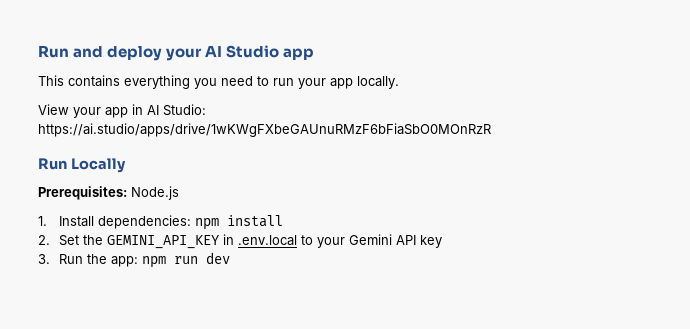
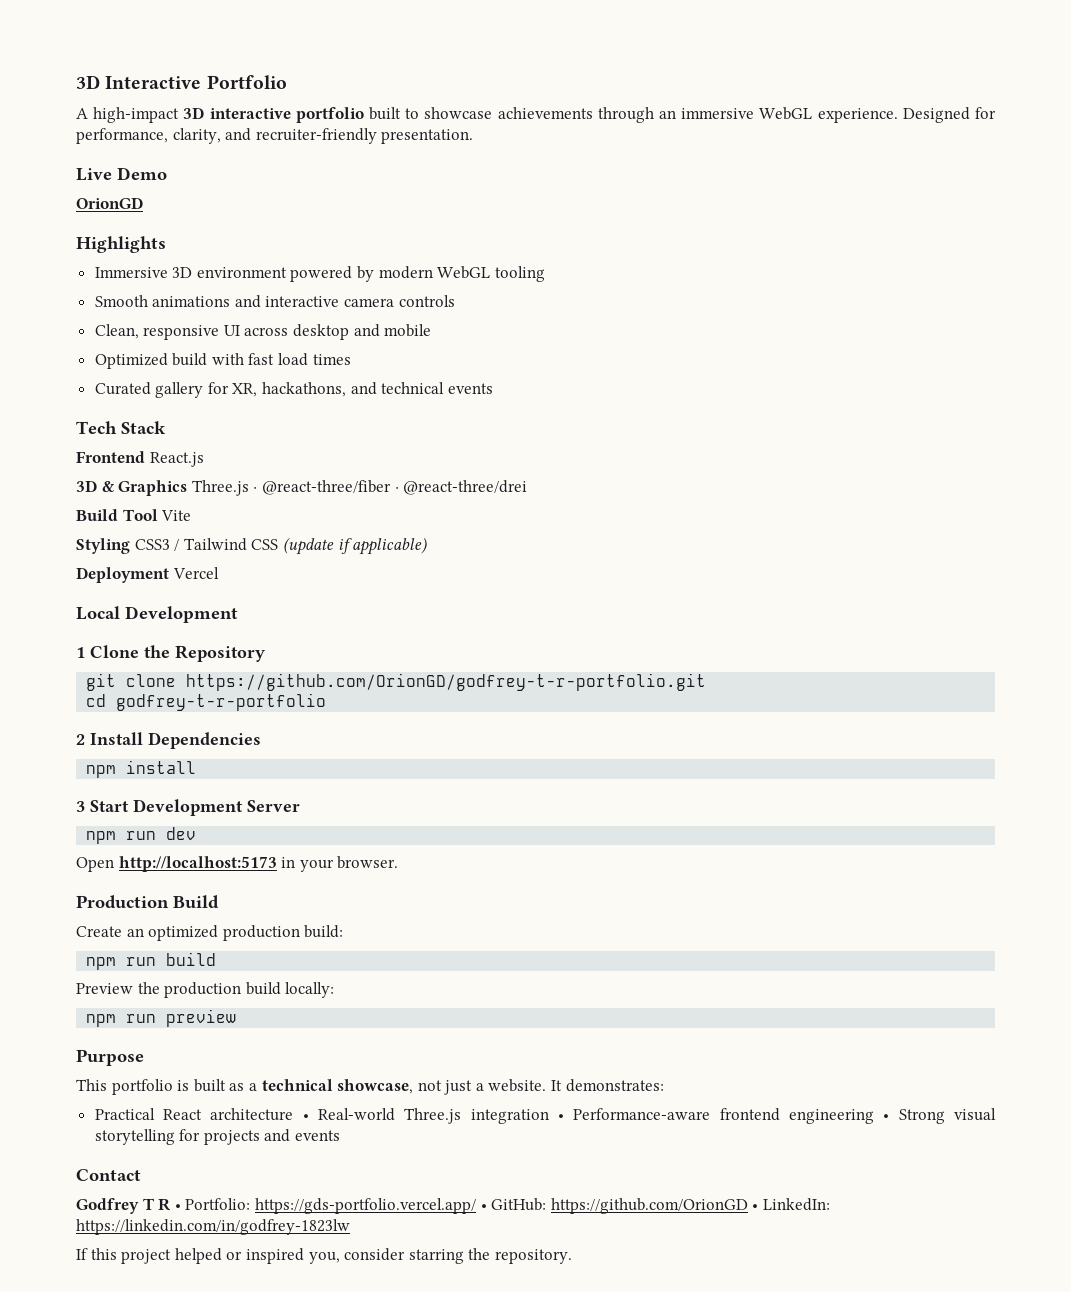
[38,45,315,61] [38,75,399,89] [38,104,206,118] [38,123,491,137] [38,158,126,173] [38,186,179,200] [38,215,284,230] [38,234,443,249] [38,252,231,268] Run and deploy your AI Studio app // This contains everything you need to run your app locally. // View your app in AI Studio: https://ai.studio/apps/drive/1wKWgFXbeGAUnuRMzF6bFiaSbO0MOnRzR // Run Locally // Prerequisites: Node.js // 1. Install dependencies: npm install // 2. Set the GEMINI_API_KEY in .env.local to your Gemini API key // 3. Run the app: npm run dev -> [76,75,287,89] [76,107,997,123] [76,128,474,144] [76,167,167,181] [76,197,143,209] [76,236,166,253] [94,266,545,282] [94,295,455,308] [94,324,432,340] [94,353,351,369] [94,382,493,398] [76,421,166,434] [76,451,204,467] [76,480,528,496] [76,509,192,521] [76,537,428,555] [76,567,219,583] [76,606,238,623] [76,645,265,662] [86,673,707,691] [86,693,327,711] [76,732,261,749] [86,760,197,778] [76,799,300,816] [86,827,197,844] [76,856,399,872] [76,895,219,909] [76,925,344,941] [86,952,217,970] [76,982,335,998] [86,1009,237,1027] [76,1049,144,1066] [76,1079,664,1095] [94,1108,996,1124] [94,1129,341,1145] [76,1169,141,1181] [76,1198,830,1214] [76,1219,350,1235] [76,1248,572,1264] 3D Interactive Portfolio // A high‑impact 3D interactive portfolio built to showcase achievements through an immersive WebGL experience. Designed for performance, clarity, and recruiter‑friendly presentation. // Live Demo // OrionGD // Highlights // Immersive 3D environment powered by modern WebGL tooling // Smooth animations and interactive camera controls // Clean, responsive UI across desktop and mobile // Optimized build with fast load times // Curated gallery for XR, hackathons, and technical events // Tech Stack // Frontend React.js // 3D & Graphics Three.js · @react-three/fiber · @react-three/drei // Build Tool Vite // Styling CSS3 / Tailwind CSS (update if applicable) // Deployment Vercel // Local Development // 1 Clone the Repository // git clone https://github.com/OrionGD/godfrey-t-r-portfolio.git // cd godfrey-t-r-portfolio // 2 Install Dependencies // npm install // 3 Start Development Server // npm run dev // Open http://localhost:5173 in your browser. // Production Build // Create an optimized production build: // npm run build // Preview the production build locally: // npm run preview // Purpose // This portfolio is built as a technical showcase, not just a website. It demonstrates: // Practical React architecture • Real‑world Three.js integration • Performance‑aware frontend engineering • Strong visual storytelling for projects and events // Contact // Godfrey T R • Portfolio: https://gds-portfolio.vercel.app/ • GitHub: https://github.com/OrionGD • LinkedIn: https://linkedin.com/in/godfrey-1823lw // If this project helped or inspired you, consider starring the repository.

